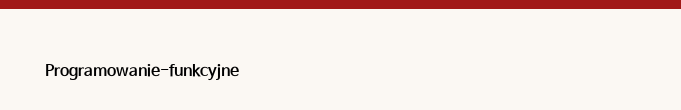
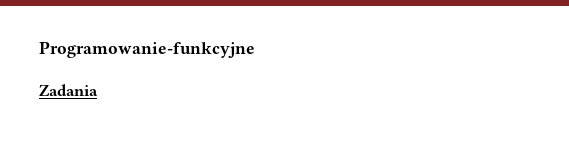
(239, 72) none -> [39,84,98,96] // Zadania

